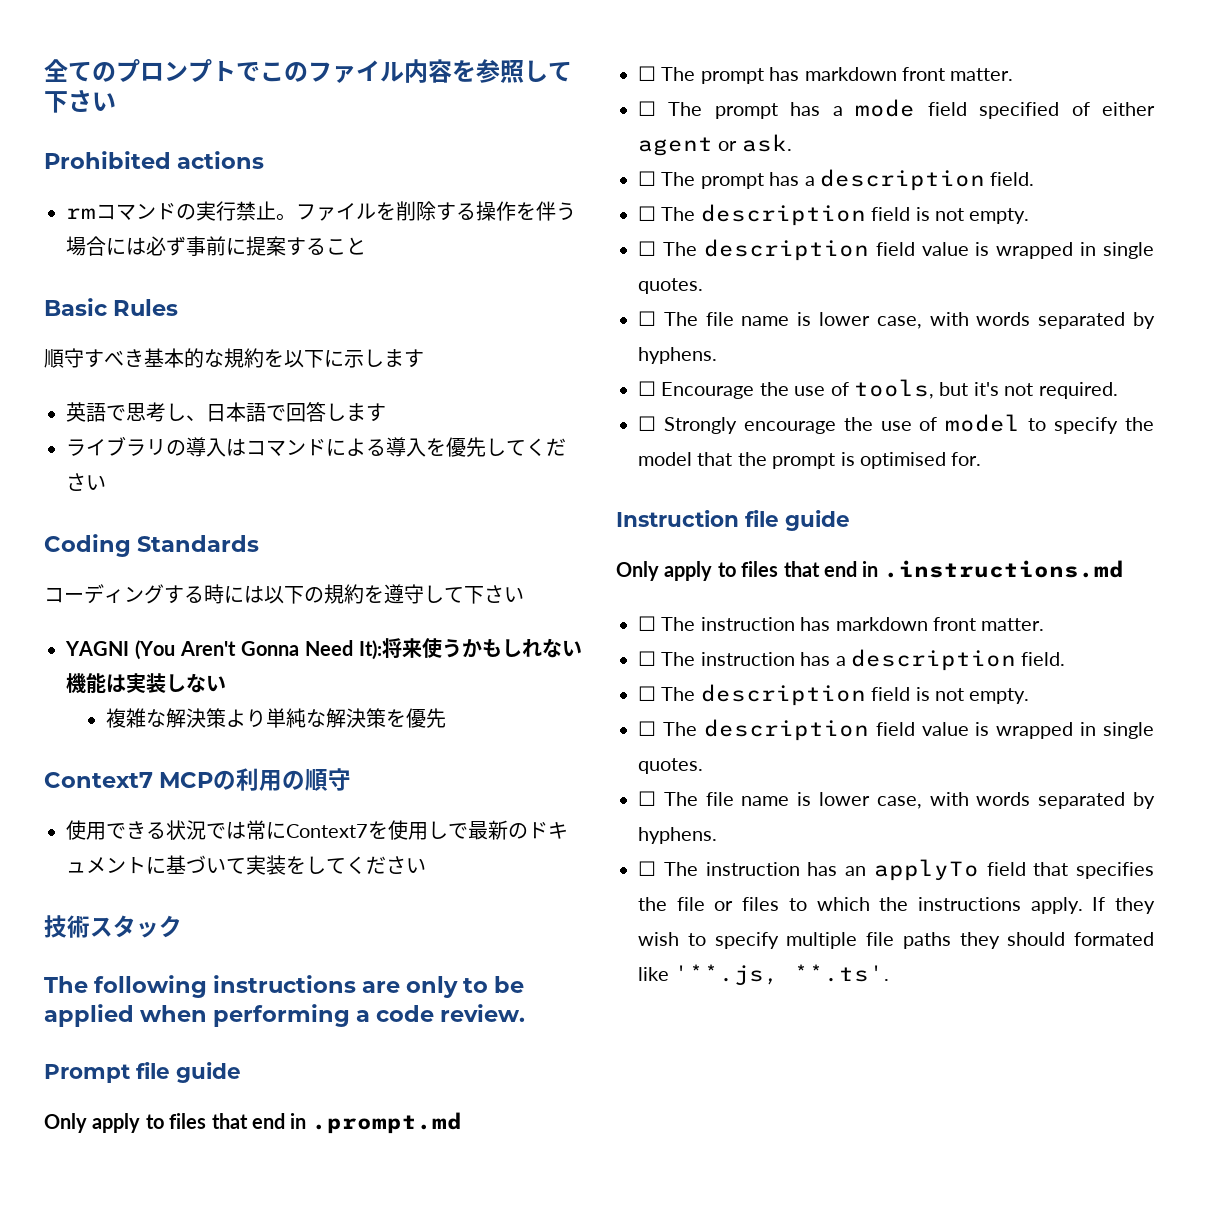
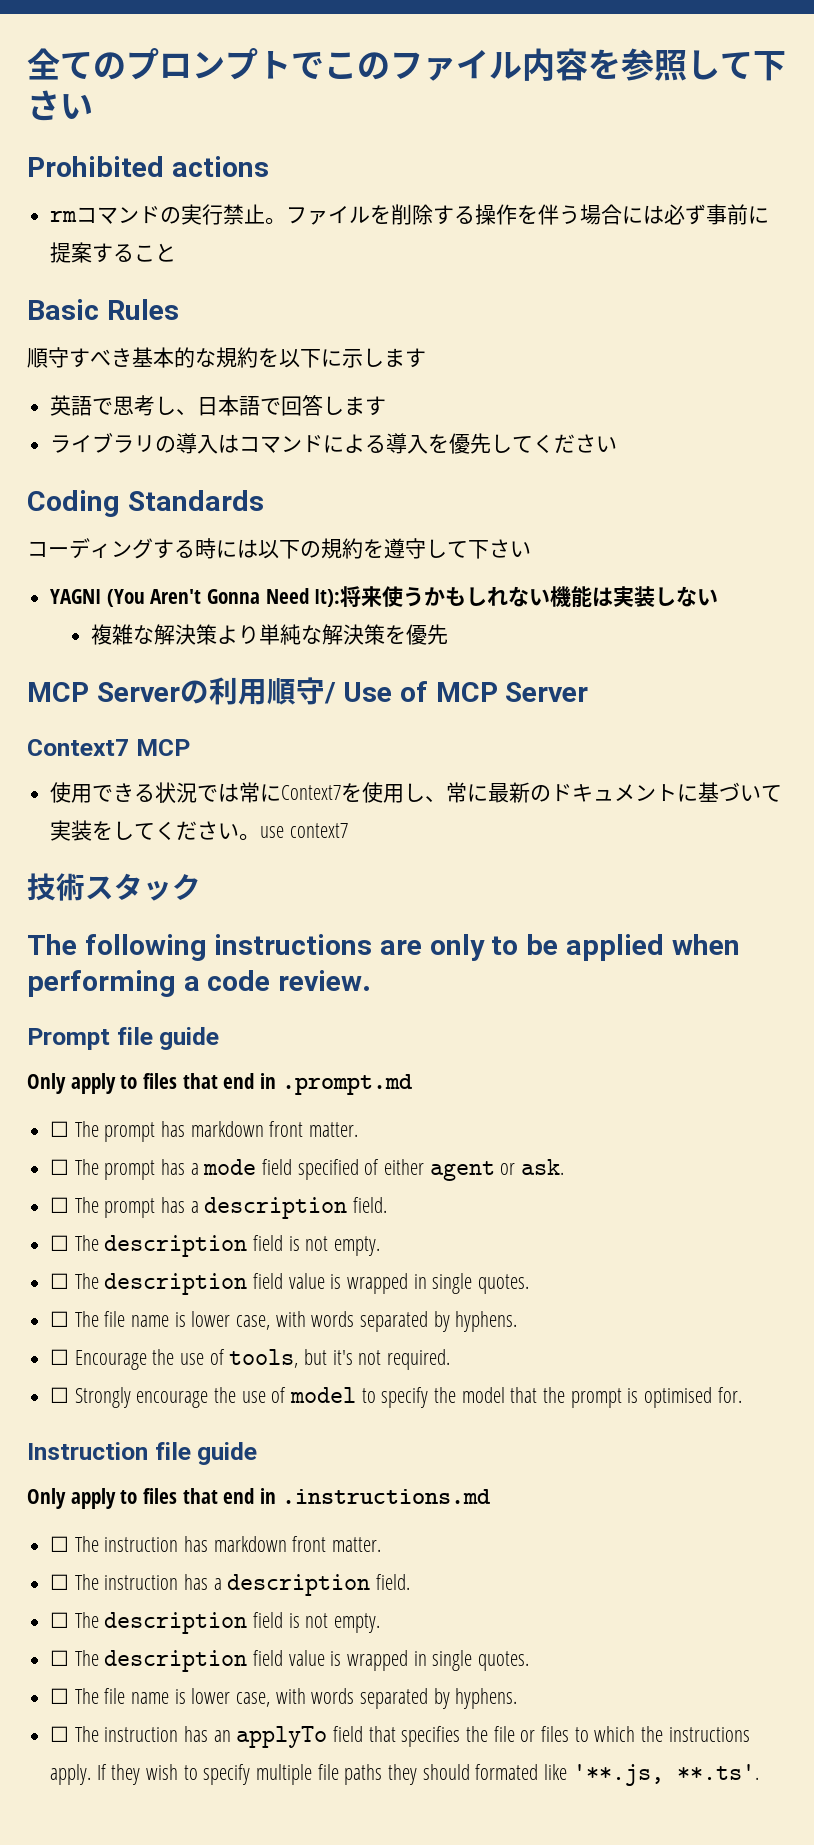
[44,768,352,791] Context7 MCPの利用の順守 -> [27,677,589,705] [27,739,190,756] MCP Serverの利用順守/ Use of MCP Server // Context7 MCP
[448,823,468,839] で -> [425,782,489,803] 、常に
(426, 865) none -> [239,823,348,841] 。use context7

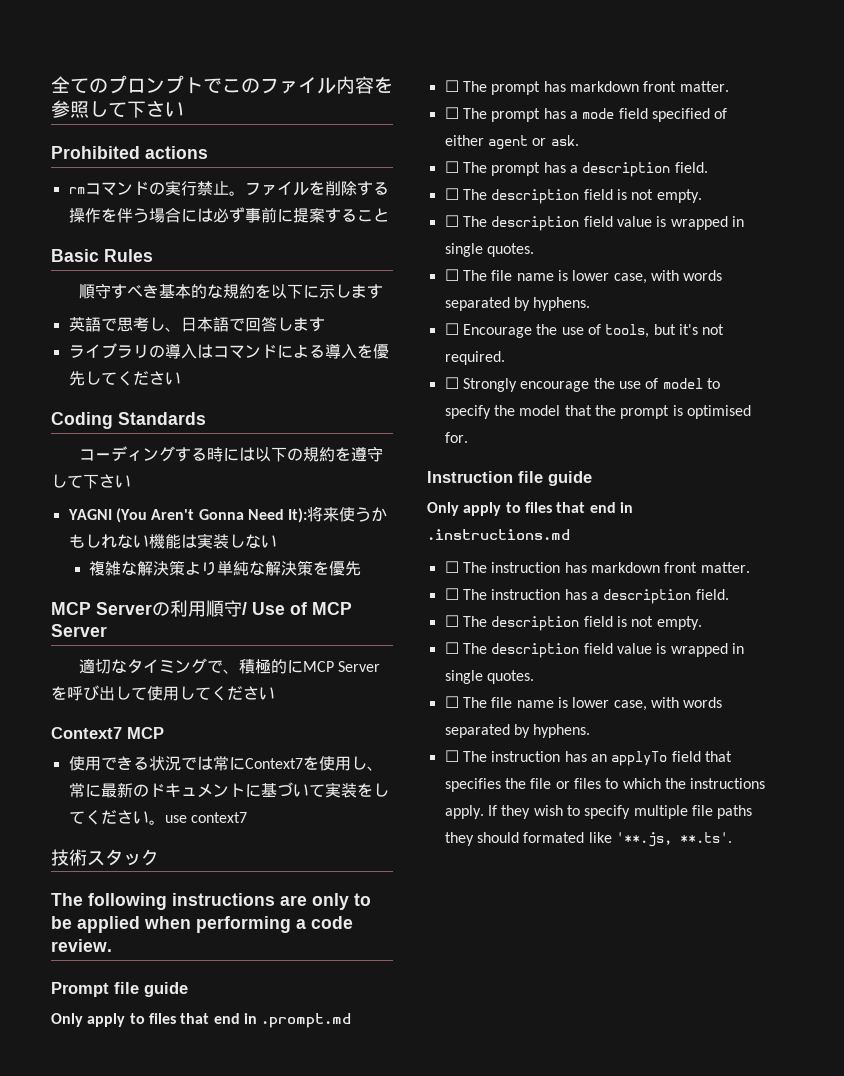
(589, 692) none -> [79,658,381,674] [51,685,275,701] // 適切なタイミングで、積極的にMCP Serverを呼び出して使用してください

